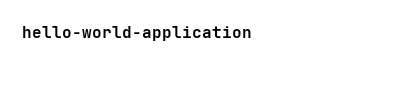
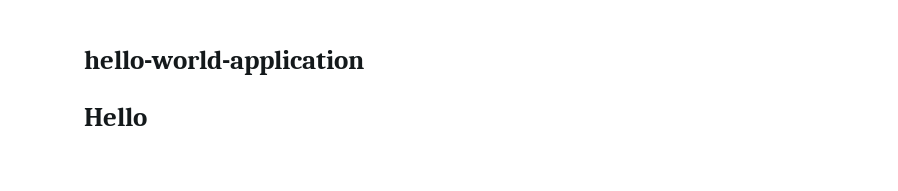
(252, 33) none -> [84,107,147,126] // Hello

